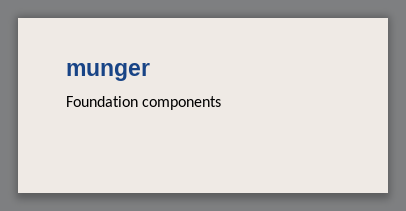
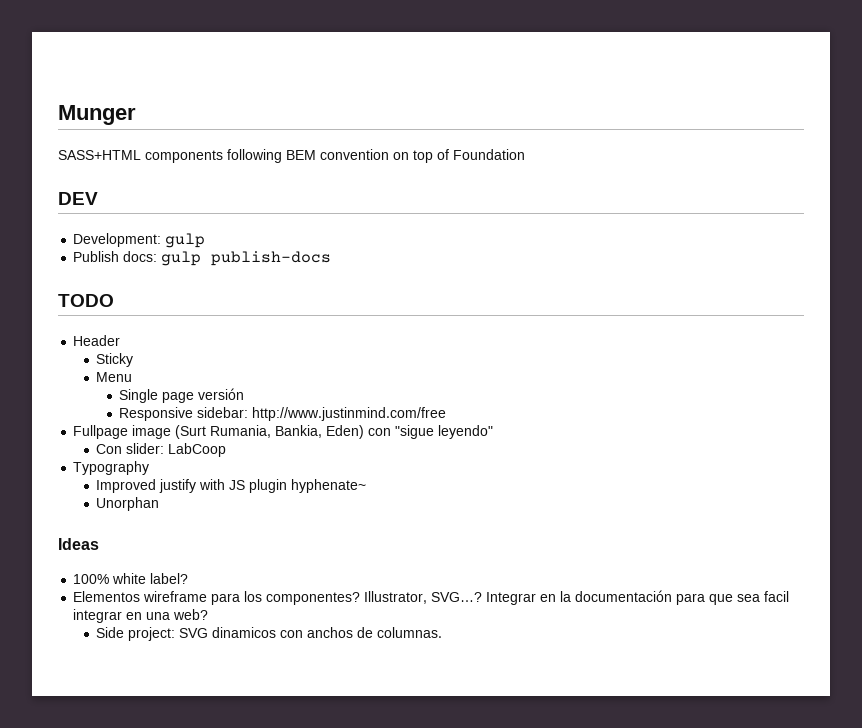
[66,63,150,81] [66,96,222,110] munger // Foundation components -> [58,105,136,125] [58,149,525,163] [58,192,98,205] [73,233,206,248] [73,251,332,266] [58,294,114,307] [73,335,121,346] [96,353,134,367] [96,372,133,382] [119,388,245,403] [119,407,447,421] [73,425,494,439] [96,443,227,457] [73,461,150,475] [96,479,367,493] [96,497,160,511] [58,538,99,550] [73,573,189,584] [73,590,790,605] [73,609,209,623] [96,627,443,641] Munger // SASS+HTML components following BEM convention on top of Foundation // DEV // Development: gulp // Publish docs: gulp publish-docs // TODO // Header // Sticky // Menu // Single page versión // Responsive sidebar: http://www.justinmind.com/free // Fullpage image (Surt Rumania, Bankia, Eden) con "sigue leyendo" // Con slider: LabCoop // Typography // Improved justify with JS plugin hyphenate~ // Unorphan // Ideas // 100% white label? // Elementos wireframe para los componentes? Illustrator, SVG…? Integrar en la documentación para que sea facil integrar en una web? // Side project: SVG dinamicos con anchos de columnas.

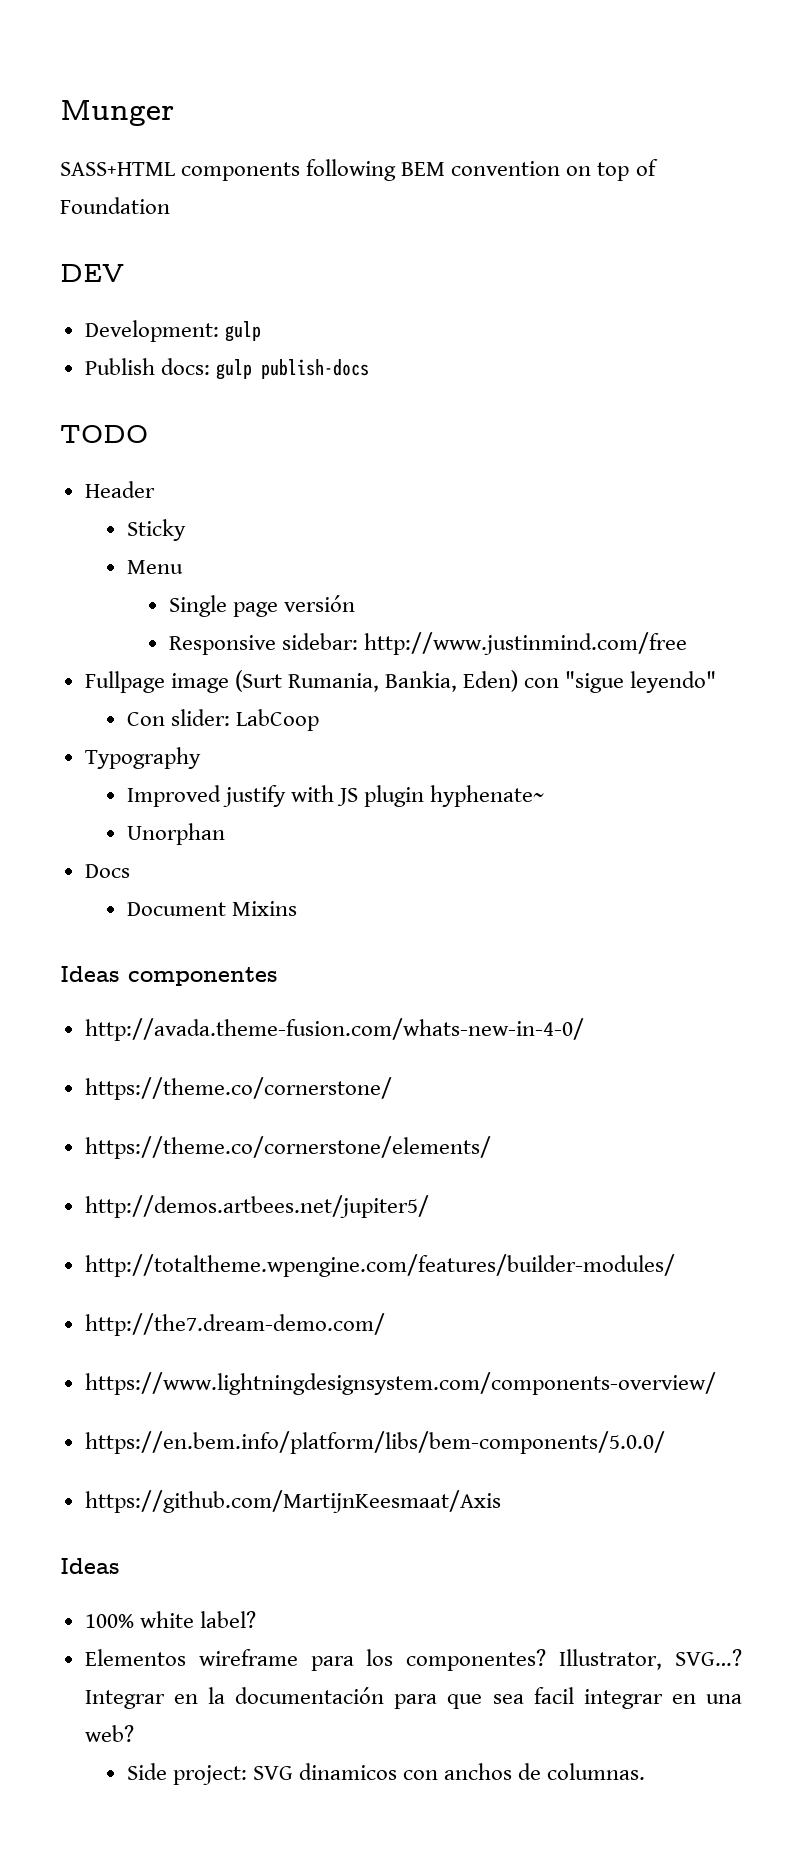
(160, 504) none -> [84,864,130,878] [126,901,297,916] [60,966,277,986] [84,1018,584,1041] [84,1077,392,1100] [84,1136,491,1159] [84,1195,429,1218] [84,1254,675,1277] [84,1313,385,1336] [84,1372,716,1395] [84,1431,665,1454] [84,1490,501,1513] // Docs // Document Mixins // Ideas componentes // http://avada.theme-fusion.com/whats-new-in-4-0/ // https://theme.co/cornerstone/ // https://theme.co/cornerstone/elements/ // http://demos.artbees.net/jupiter5/ // http://totaltheme.wpengine.com/features/builder-modules/ // http://the7.dream-demo.com/ // https://www.lightningdesignsystem.com/components-overview/ // https://en.bem.info/platform/libs/bem-components/5.0.0/ // https://github.com/MartijnKeesmaat/Axis

